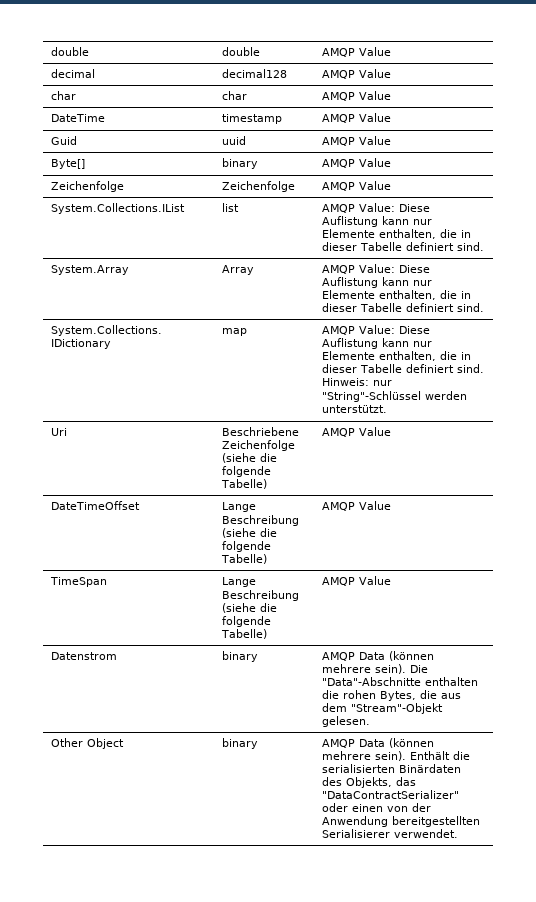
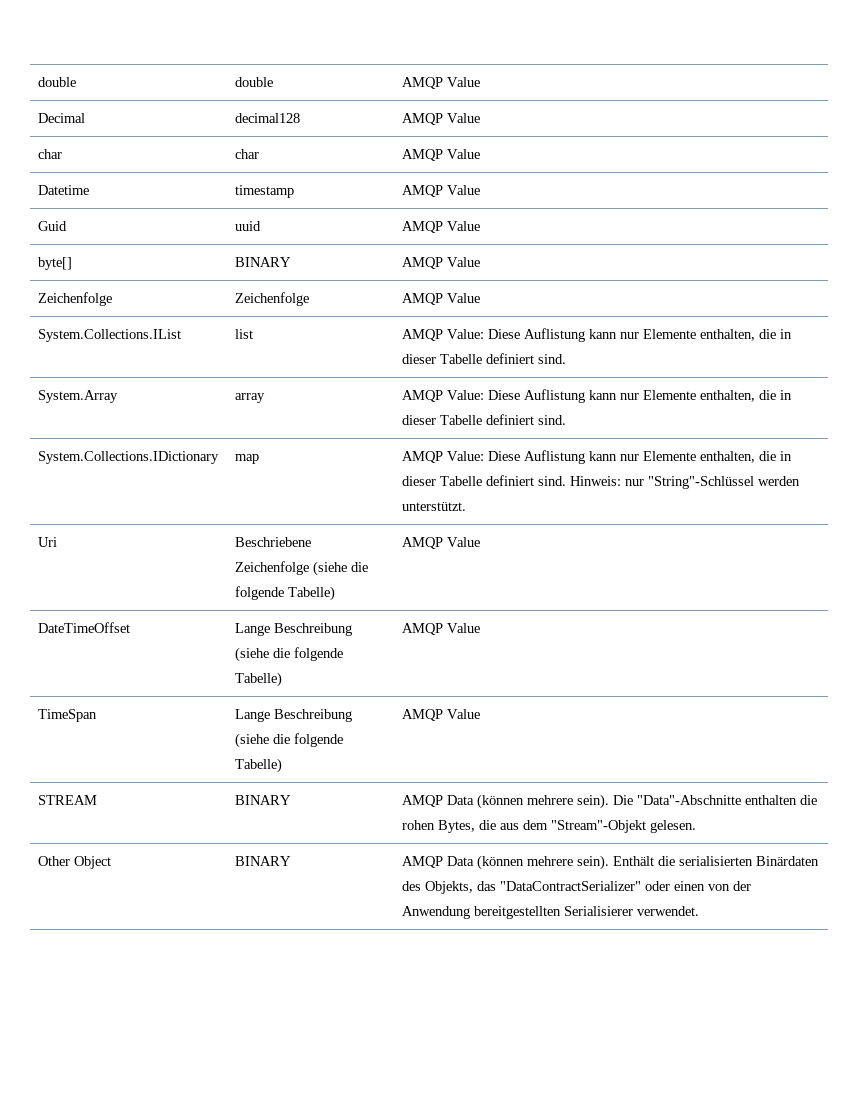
[51,69,96,78] decimal -> [38,113,86,123] Decimal
[51,114,106,122] DateTime -> [38,185,90,195] Datetime
[51,159,86,169] [222,158,259,169] Byte[] | binary -> [38,257,73,270] [235,257,292,267] byte[] | BINARY
[222,265,255,275] Array -> [235,393,266,403] array
[51,652,118,660] [222,651,259,662] Datenstrom | binary -> [38,795,98,805] [235,795,292,805] STREAM | BINARY
[222,738,259,749] binary -> [235,856,292,866] BINARY

